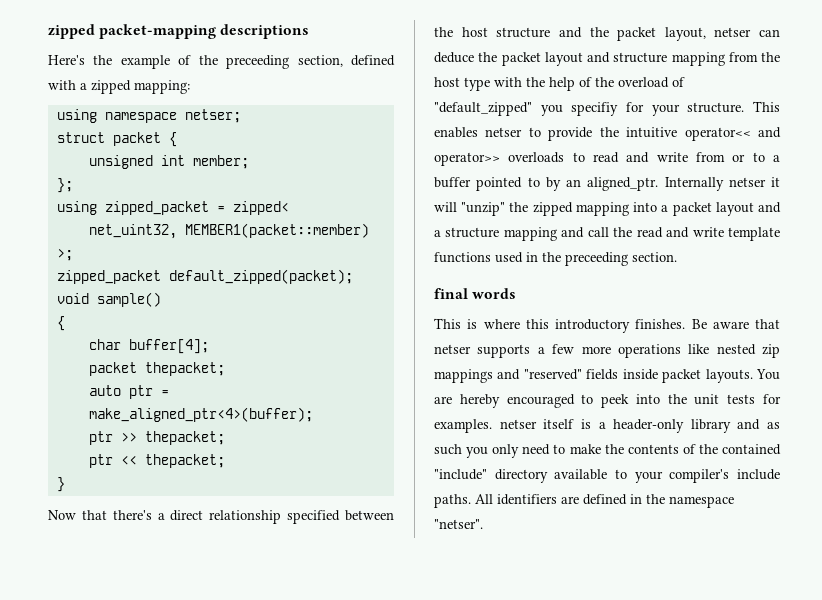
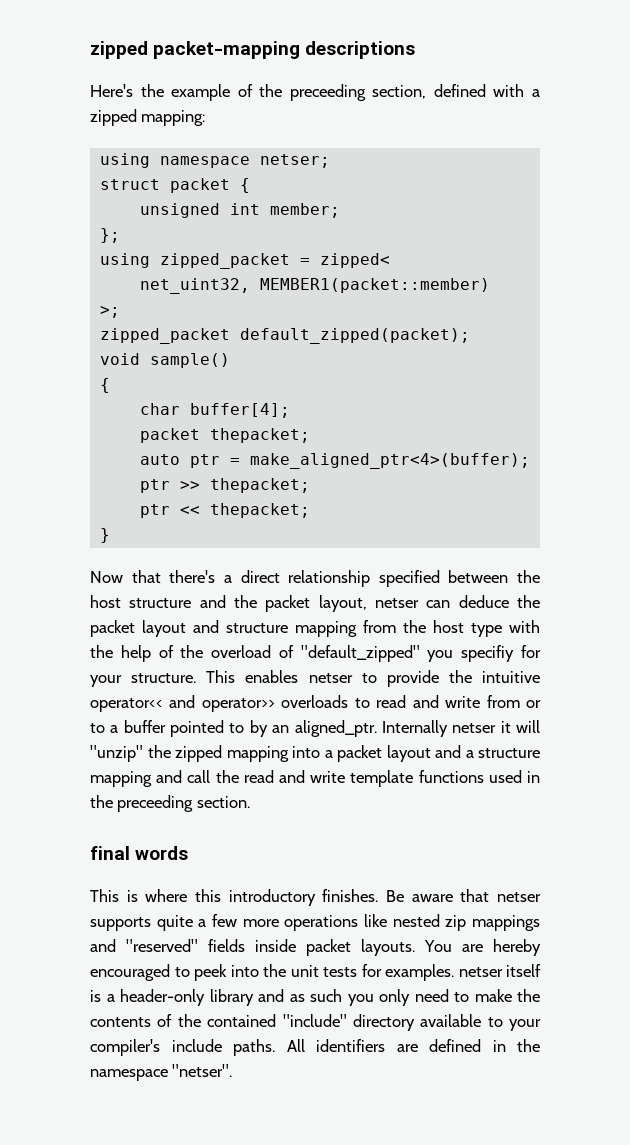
(531, 351) none -> [156,915,193,931] quite

